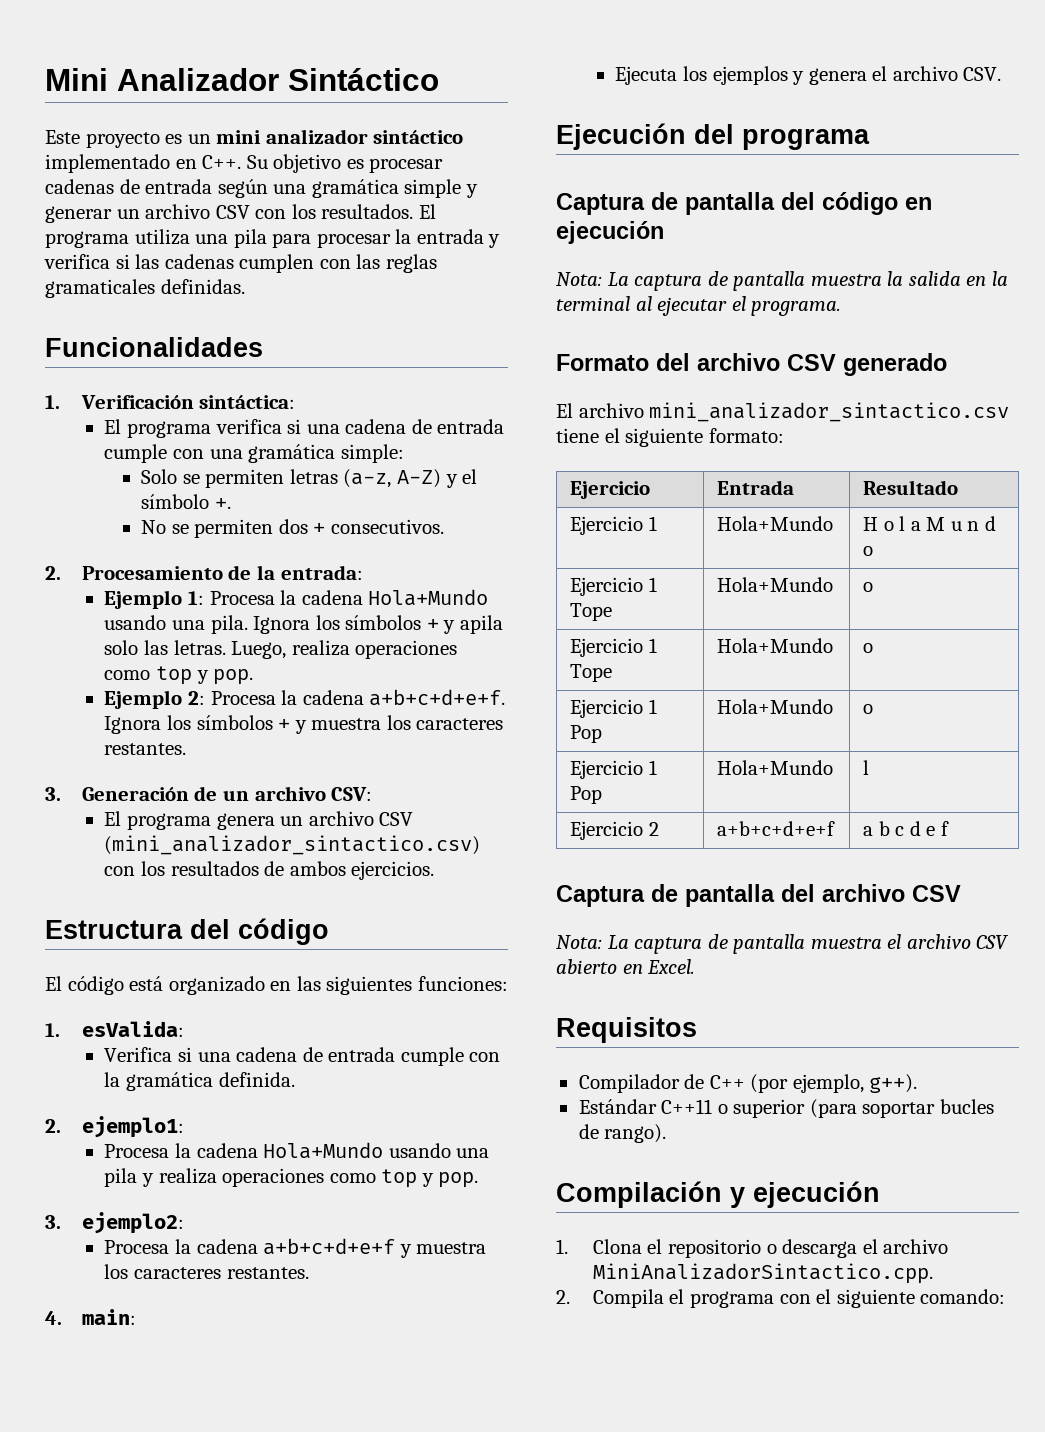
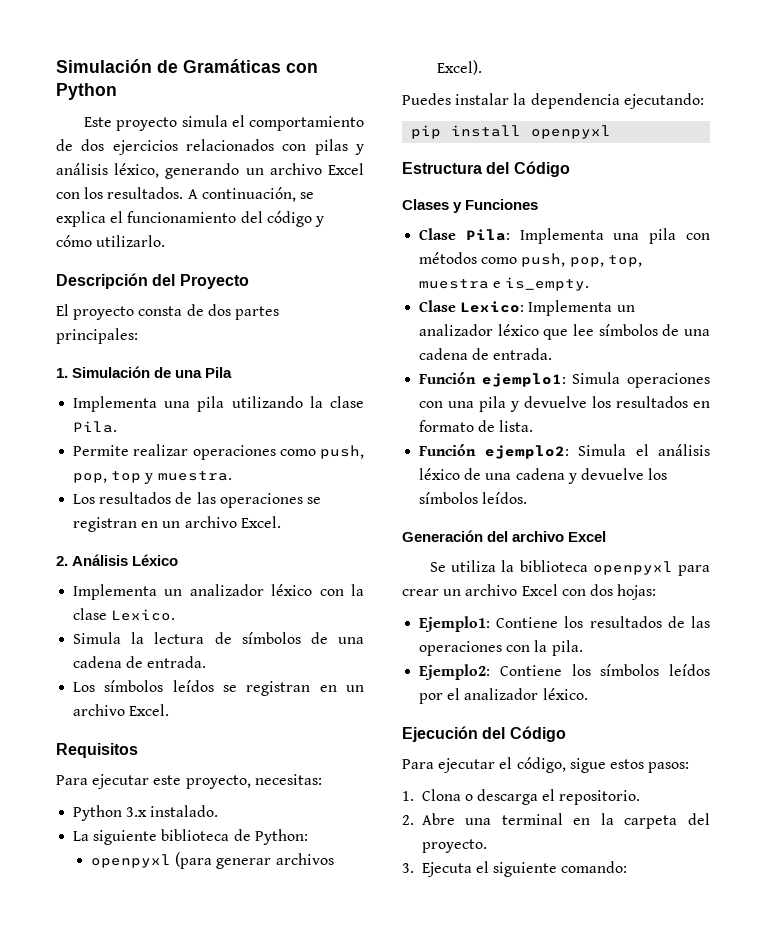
[45,68,439,91] [45,129,464,148] [45,154,444,173] [45,179,478,198] [45,204,250,223] Mini Analizador Sintáctico // Este proyecto es un mini analizador sintáctico implementado en C++. Su objetivo es procesar cadenas de entrada según una gramática simple y generar un archivo CSV -> [56,59,318,73] [56,83,117,100] [84,115,364,131] [56,139,364,155] [56,163,364,179] Simulación de Gramáticas con Python // Este proyecto simula el comportamiento de dos ejercicios relacionados con pilas y análisis léxico, generando un archivo Excel
[418,204,436,219] [45,229,501,248] [44,254,437,273] [45,279,245,298] [45,337,263,357] [45,395,296,409] [104,419,505,438] [104,444,404,463] [141,469,478,488] [141,494,231,509] [141,519,445,538] [45,565,363,580] [104,589,489,609] [104,615,503,634] [104,640,458,659] [104,666,254,685] [104,689,506,709] [104,715,504,734] [104,743,187,755] [45,786,373,801] [104,811,414,830] [104,835,481,855] [104,861,435,880] [45,918,329,945] [45,976,508,995] [45,1021,184,1037] [104,1047,501,1066] [104,1072,295,1091] [45,1116,184,1138] [104,1142,490,1159] [104,1168,479,1188] [45,1212,184,1234] [104,1238,487,1258] [104,1264,309,1279] [45,1309,136,1325] [615,66,1002,85] [556,123,870,150] [556,192,932,215] [556,221,664,244] [556,271,1008,291] [556,296,842,316] [556,353,947,376] [556,402,1010,422] [556,428,784,447] [570,481,651,499] [717,480,795,495] [863,480,959,495] [570,516,657,535] [717,516,834,531] [863,516,997,531] [863,546,874,556] [570,577,657,596] [570,603,613,621] [717,577,834,592] [863,582,874,592] [570,638,657,657] [570,664,613,682] [717,638,834,653] [863,643,874,653] [570,699,657,718] [570,725,603,743] [717,699,834,714] [863,704,874,714] [570,760,657,779] [570,786,603,804] [717,760,834,775] [863,760,870,775] [570,821,659,840] [717,821,836,836] [863,821,949,836] [556,884,961,907] [556,934,1010,954] [556,959,696,974] [556,1017,697,1043] [578,1074,918,1093] [578,1099,994,1118] [578,1124,667,1143] [556,1181,880,1208] El programa utiliza una pila para procesar la entrada y verifica si las cadenas cumplen con las reglas gramaticales definidas. // Funcionalidades // 1. Verificación sintáctica: // El programa verifica si una cadena de entrada cumple con una gramática simple: // Solo se permiten letras (a-z, A-Z) y el símbolo +. // No se permiten dos + consecutivos. // 2. Procesamiento de la entrada: // Ejemplo 1: Procesa la cadena Hola+Mundo usando una pila. Ignora los símbolos + y apila solo las letras. Luego, realiza operaciones como top y pop. // Ejemplo 2: Procesa la cadena a+b+c+d+e+f. Ignora los símbolos + y muestra los caracteres restantes. // 3. Generación de un archivo CSV: // El programa genera un archivo CSV (mini_analizador_sintactico.csv) con los resultados de ambos ejercicios. // Estructura del código // El código está organizado en las siguientes funciones: // 1. esValida: // Verifica si una cadena de entrada cumple con la gramática definida. // 2. ejemplo1: // Procesa la cadena Hola+Mundo usando una pila y realiza operaciones como top y pop. // 3. ejemplo2: // Procesa la cadena a+b+c+d+e+f y muestra los caracteres restantes. // 4. main: // Ejecuta los ejemplos y genera el archivo CSV. // Ejecución del programa // Captura de pantalla del código en ejecución // Nota: La captura de pantalla muestra la salida en la terminal al ejecutar el programa. // Formato del archivo CSV generado // El archivo mini_analizador_sintactico.csv tiene el siguiente formato: // Ejercicio | Entrada | Resultado // Ejercicio 1 | Hola+Mundo | H o l a M u n d o // Ejercicio 1 Tope | Hola+Mundo | o // Ejercicio 1 Tope | Hola+Mundo | o // Ejercicio 1 Pop | Hola+Mundo | o // Ejercicio 1 Pop | Hola+Mundo | l // Ejercicio 2 | a+b+c+d+e+f | a b c d e f // Captura de pantalla del archivo CSV // Nota: La captura de pantalla muestra el archivo CSV abierto en Excel. // Requisitos // Compilador de C++ (por ejemplo, g++). // Estándar C++11 o superior (para soportar bucles de rango). // Compilación y ejecución -> [187,187,314,202] [56,211,324,227] [56,235,166,247] [56,273,249,289] [56,304,279,320] [56,328,138,344] [56,366,233,378] [73,396,364,412] [73,421,118,433] [73,444,364,460] [73,471,232,484] [73,492,321,508] [73,516,281,532] [56,554,179,566] [73,584,364,600] [73,608,176,621] [73,632,364,644] [73,656,207,668] [73,680,364,696] [73,704,170,716] [56,743,138,758] [56,774,322,789] [73,805,219,821] [73,829,308,845] [91,852,334,869] [437,60,483,75] [402,93,704,109] [411,125,612,139] [402,161,570,177] [402,199,539,213] [419,228,710,244] [419,252,642,267] [419,277,590,291] [419,300,635,316] [419,324,710,340] [419,348,553,360] [419,372,710,388] [419,396,710,412] [419,420,534,432] [419,444,710,459] [419,468,668,484] [419,492,528,504] [402,530,607,542] [430,560,710,576] [402,584,657,600] [419,616,710,632] [419,640,583,656] [419,664,710,680] [419,688,588,704] [402,726,566,742] [402,757,690,773] A continuación, se explica el funcionamiento del código y cómo utilizarlo. // Descripción del Proyecto // El proyecto consta de dos partes principales: // 1. Simulación de una Pila // Implementa una pila utilizando la clase Pila. // Permite realizar operaciones como push, pop, top y muestra. // Los resultados de las operaciones se registran en un archivo Excel. // 2. Análisis Léxico // Implementa un analizador léxico con la clase Lexico. // Simula la lectura de símbolos de una cadena de entrada. // Los símbolos leídos se registran en un archivo Excel. // Requisitos // Para ejecutar este proyecto, necesitas: // Python 3.x instalado. // La siguiente biblioteca de Python: // openpyxl (para generar archivos Excel). // Puedes instalar la dependencia ejecutando: // pip install openpyxl // Estructura del Código // Clases y Funciones // Clase Pila: Implementa una pila con métodos como push, pop, top, muestra e is_empty. // Clase Lexico: Implementa un analizador léxico que lee símbolos de una cadena de entrada. // Función ejemplo1: Simula operaciones con una pila y devuelve los resultados en formato de lista. // Función ejemplo2: Simula el análisis léxico de una cadena y devuelve los símbolos leídos. // Generación del archivo Excel // Se utiliza la biblioteca openpyxl para crear un archivo Excel con dos hojas: // Ejemplo1: Contiene los resultados de las operaciones con la pila. // Ejemplo2: Contiene los símbolos leídos por el analizador léxico. // Ejecución del Código // Para ejecutar el código, sigue estos pasos:
[647,1239,761,1258] el repositorio -> (461, 795) none
[883,1239,949,1254] [592,1263,933,1284] [556,1289,811,1308] archivo MiniAnalizadorSintactico.cpp. // 2. Compila el programa con -> [559,790,641,805] [402,813,710,829] [421,839,487,853] [402,862,472,877] repositorio. // 2. Abre una terminal en la carpeta del proyecto. // 3. Ejecuta

